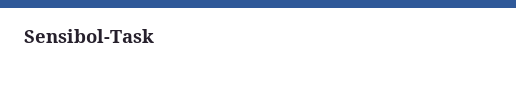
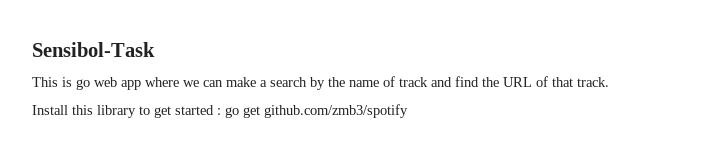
(154, 36) none -> [32,76,609,90] [32,104,408,118] // This is go web app where we can make a search by the name of track and find the URL of that track. // Install this library to get started : go get github.com/zmb3/spotify

